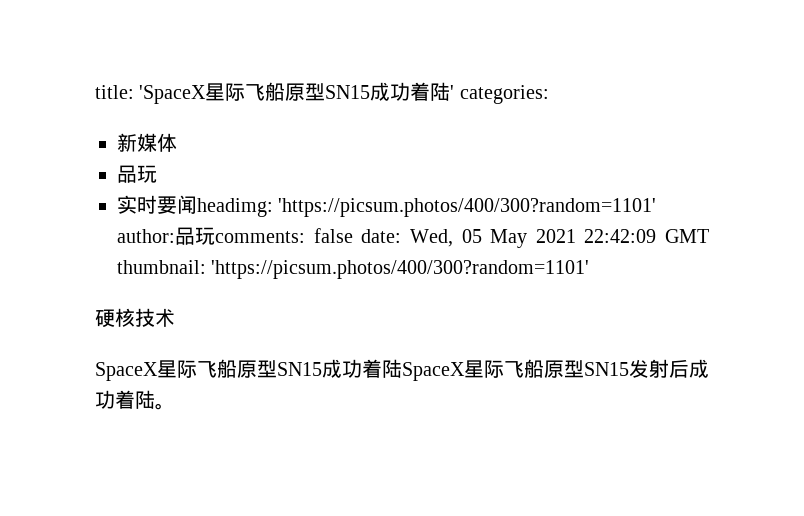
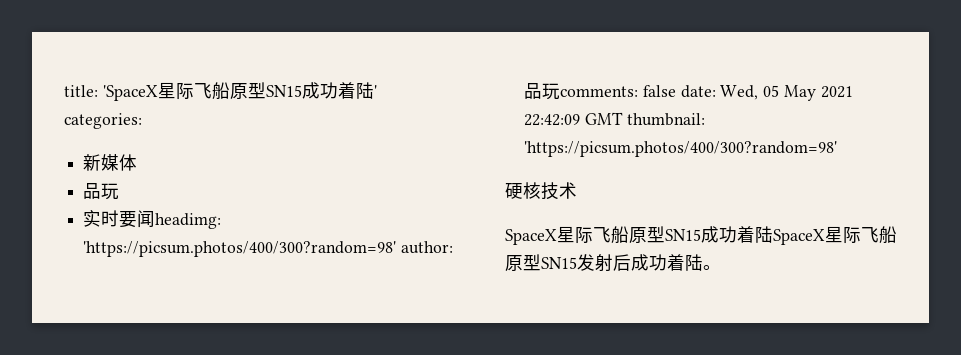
[278,198,657,217] 'https://picsum.photos/400/300?random=1101' -> [83,241,397,257] 'https://picsum.photos/400/300?random=98'
[211,260,590,279] 'https://picsum.photos/400/300?random=1101' -> [524,141,838,157] 'https://picsum.photos/400/300?random=98'

